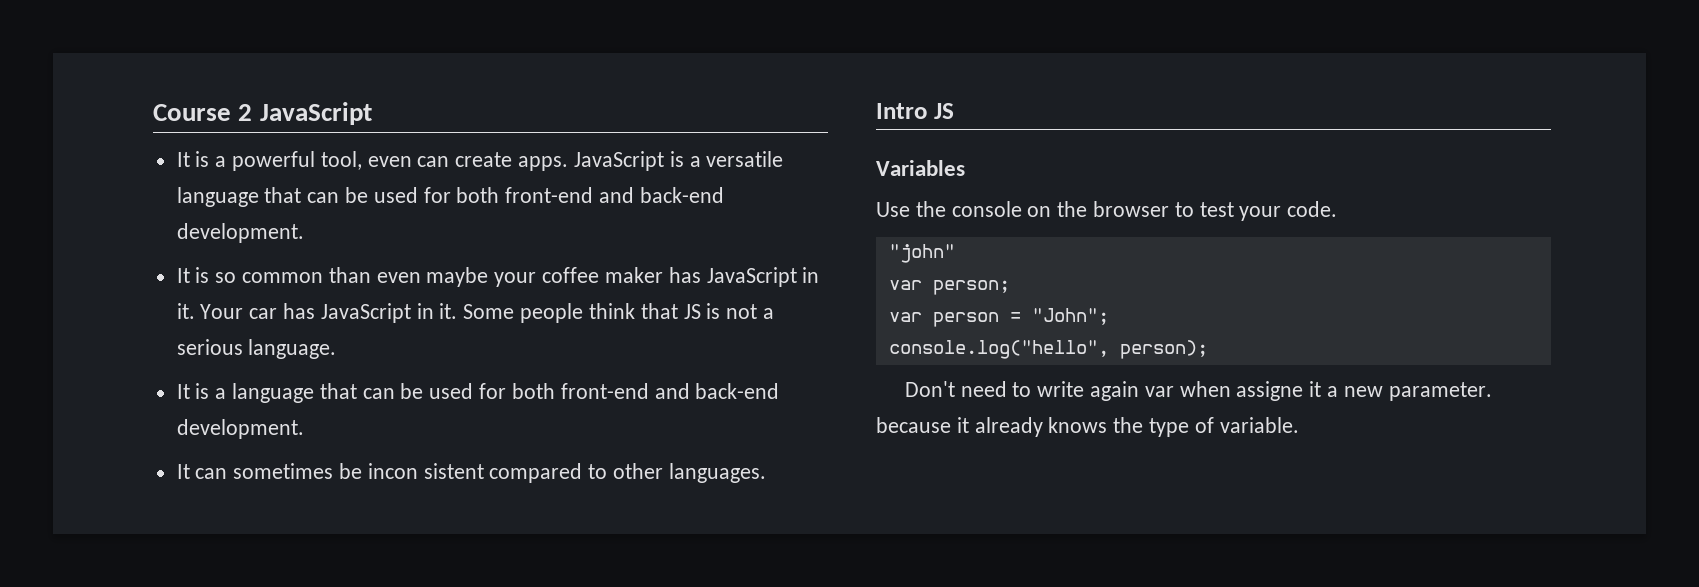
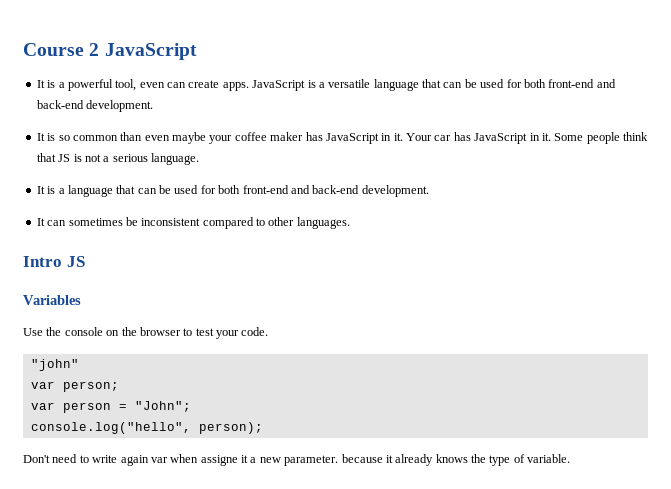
[367,463,484,479] incon sistent -> [141,218,201,226] inconsistent

